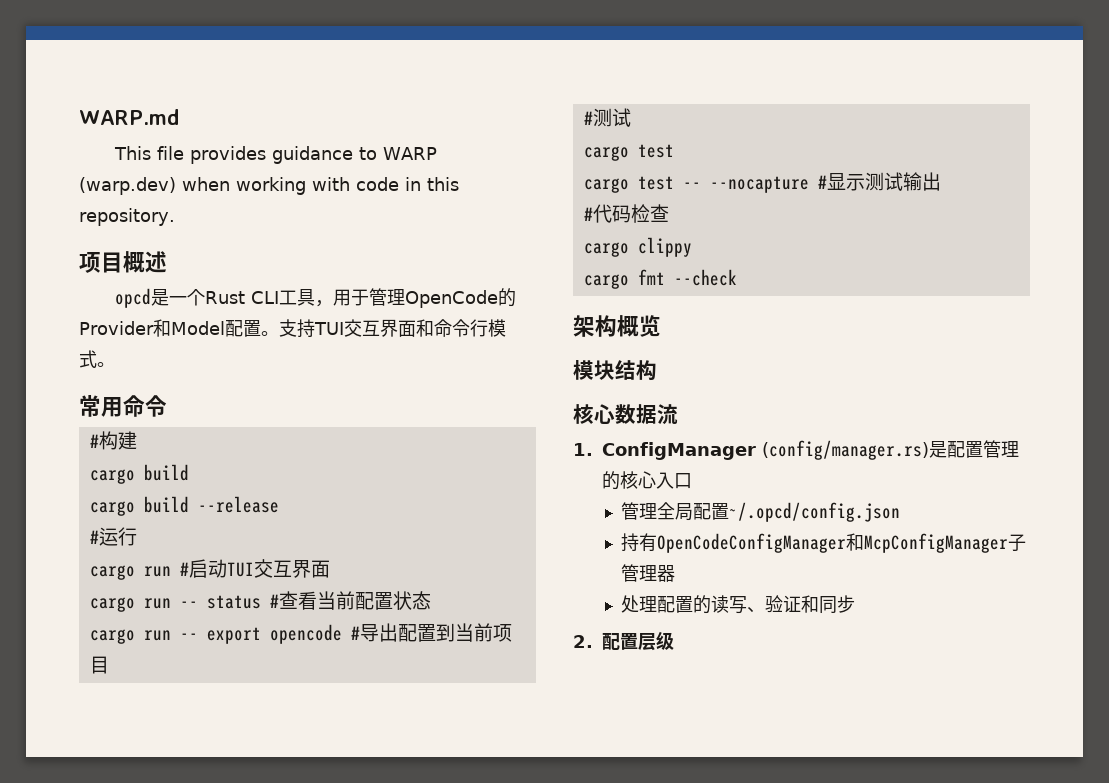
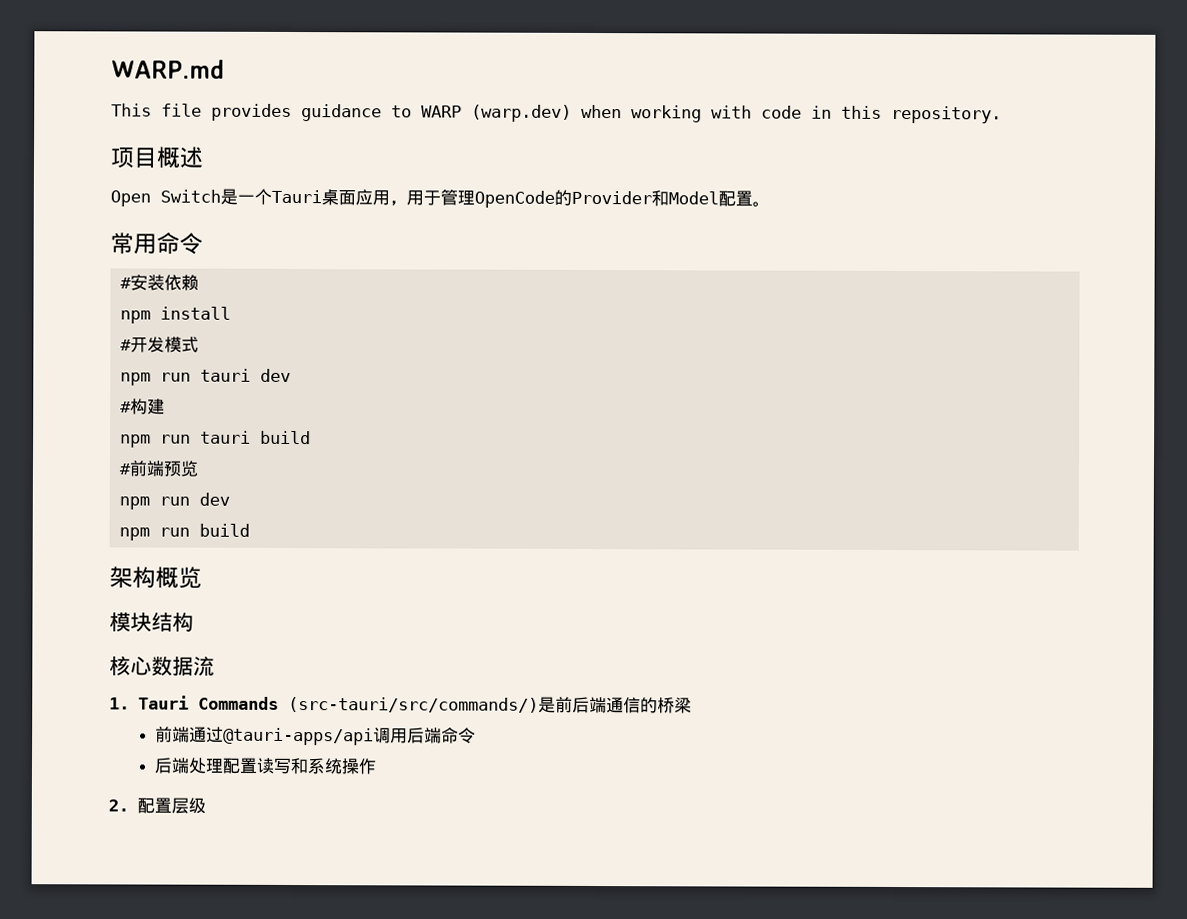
[115,288,316,308] opcd是一个Rust CLI工具 -> [110,188,390,207] Open Switch是一个Tauri桌面应用
[279,319,506,338] [79,350,115,368] [79,395,167,417] [89,431,137,450] [89,464,189,484] [89,496,279,516] [89,527,137,546] [89,559,330,580] [89,591,431,612] [89,623,512,644] [89,656,109,674] [583,108,631,127] [583,144,674,161] [583,172,941,193] [583,204,669,223] [583,237,692,257] [583,269,737,289] 支持TUI交互界面和命令行模式。 // 常用命令 // #构建 // cargo build // cargo build --release // #运行 // cargo run #启动TUI交互界面 // cargo run -- status #查看当前配置状态 // cargo run -- export opencode #导出配置到当前项目 // #测试 // cargo test // cargo test -- --nocapture #显示测试输出 // #代码检查 // cargo clippy // cargo fmt --check -> [110,232,203,255] [120,274,200,291] [120,306,232,324] [120,336,200,353] [120,368,292,386] [120,398,166,415] [120,430,312,448] [119,460,199,477] [119,492,231,510] [119,523,251,541] // 常用命令 // #安装依赖 // npm install // #开发模式 // npm run tauri dev // #构建 // npm run tauri build // #前端预览 // npm run dev // npm run build
[602,440,1019,460] [602,471,692,490] [621,502,901,522] [621,533,1027,553] [621,564,676,582] [621,595,856,614] ConfigManager (config/manager.rs)是配置管理的核心入口 // 管理全局配置~/.opcd/config.json // 持有OpenCodeConfigManager和McpConfigManager子管理器 // 处理配置的读写、验证和同步 -> [137,695,692,714] [155,726,477,746] [154,757,378,775] Tauri Commands (src-tauri/src/commands/)是前后端通信的桥梁 // 前端通过@tauri-apps/api调用后端命令 // 后端处理配置读写和系统操作

